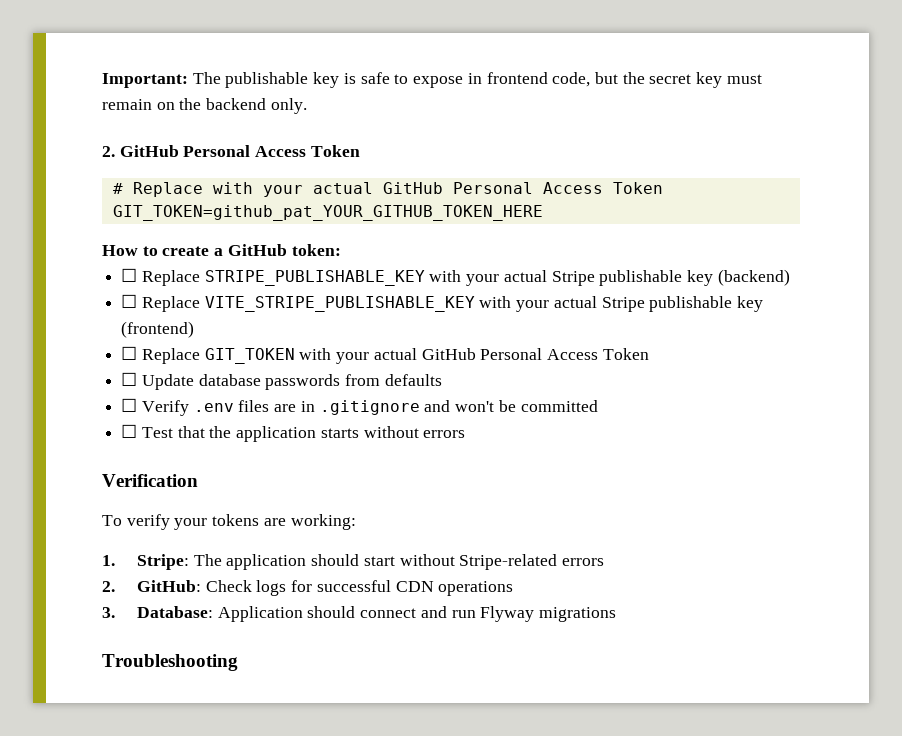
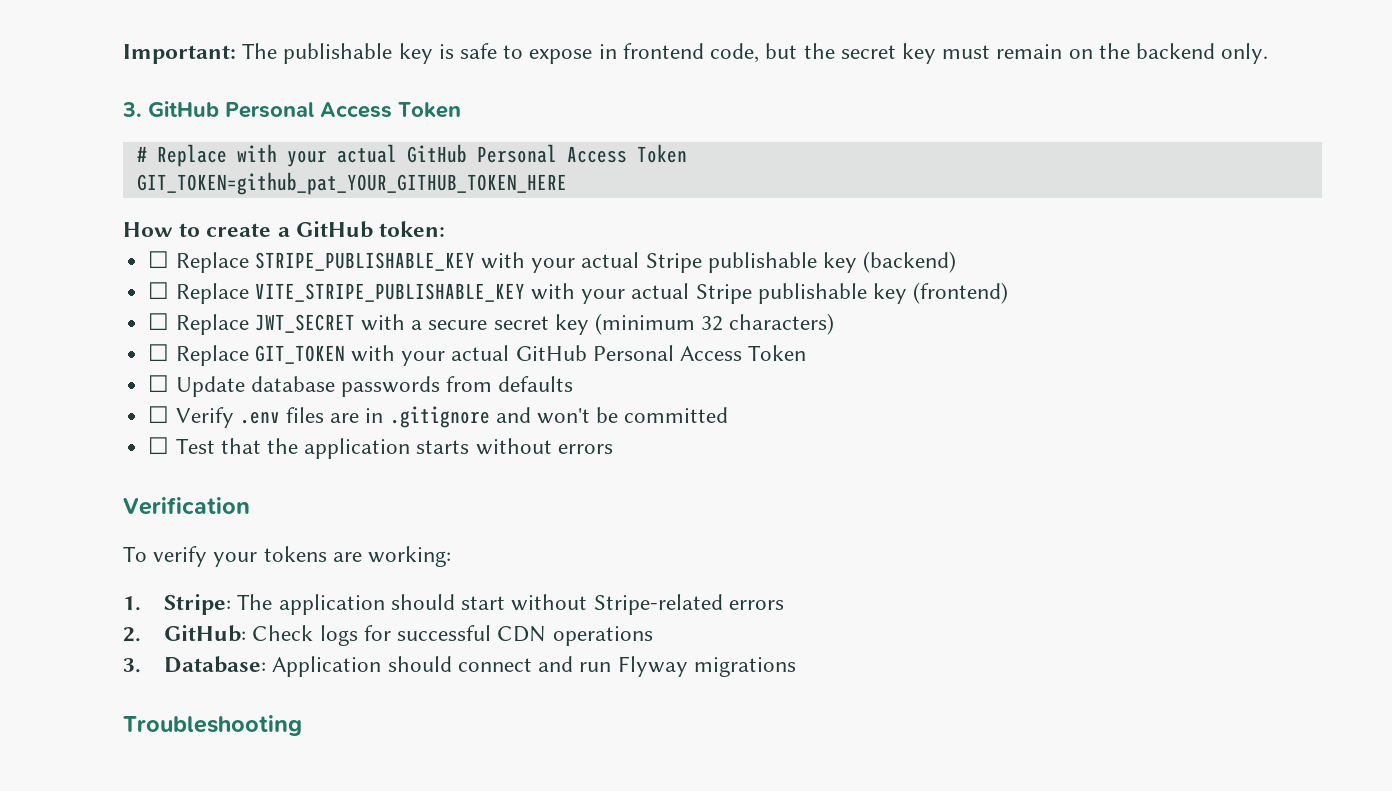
[102,146,115,157] 2. -> [122,102,142,117] 3.
(195, 329) none -> [148,313,835,335] // ☐ Replace JWT_SECRET with a secure secret key (minimum 32 characters)

